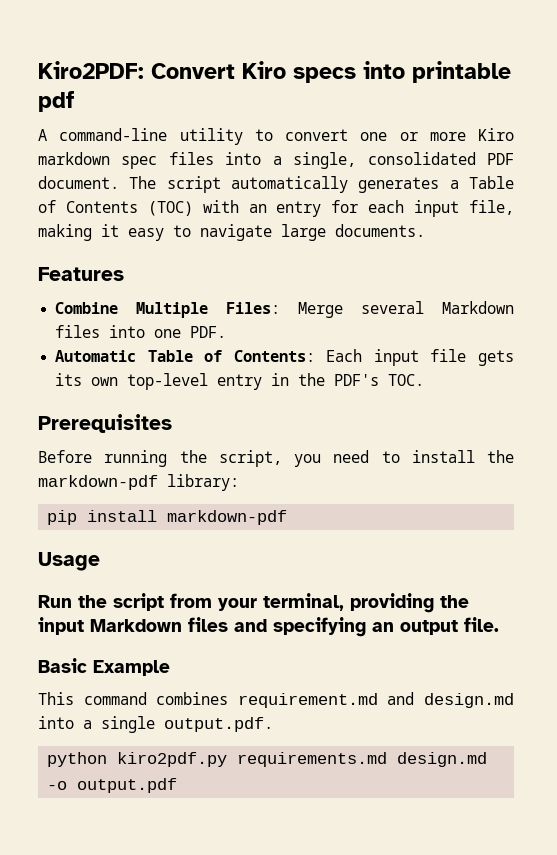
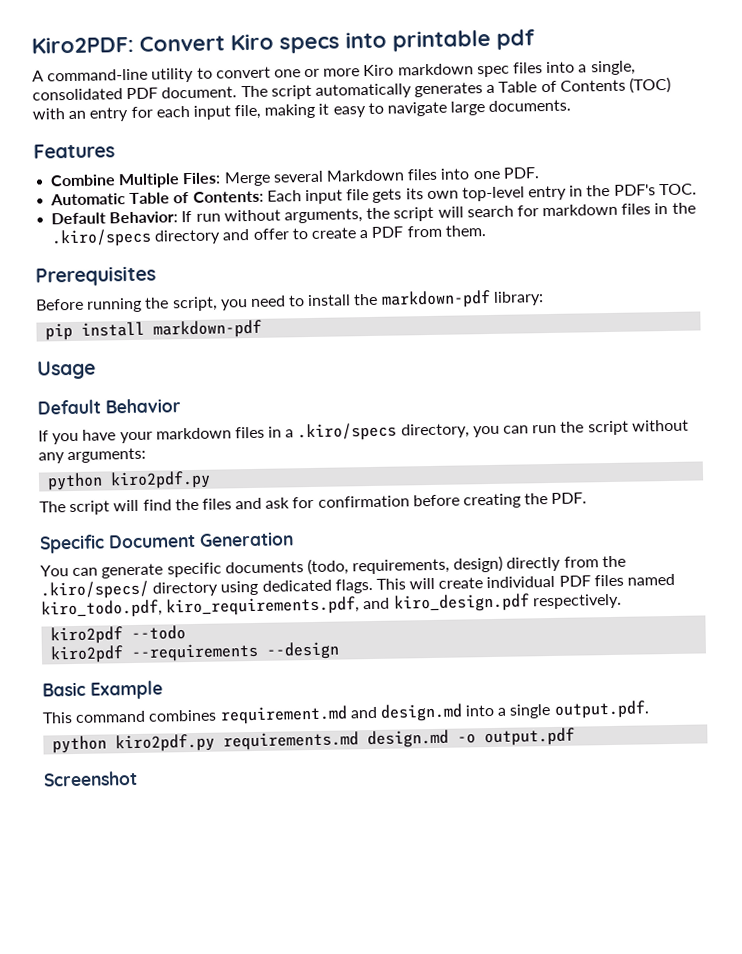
(425, 380) none -> [51,202,696,225] [51,225,486,248] // Default Behavior: If run without arguments, the script will search for markdown files in the .kiro/specs directory and offer to create a PDF from them.
[38,593,469,613] [38,617,499,637] Run the script from your terminal, providing the input Markdown files and specifying an output file. -> [37,398,181,415] [38,419,689,445] [38,447,147,464] [47,470,212,491] [39,492,588,516] [39,531,294,554] [40,555,626,579] [40,573,676,600] [41,593,622,619] [50,625,187,645] [50,641,341,664] Default Behavior // If you have your markdown files in a .kiro/specs directory, you can run the script without any arguments: // python kiro2pdf.py // The script will find the files and ask for confirmation before creating the PDF. // Specific Document Generation // You can generate specific documents (todo, requirements, design) directly from the .kiro/specs/ directory using dedicated flags. This will create individual PDF files named kiro_todo.pdf, kiro_requirements.pdf, and kiro_design.pdf respectively. // kiro2pdf --todo // kiro2pdf --requirements --design
(178, 785) none -> [43,770,138,787] // Screenshot

